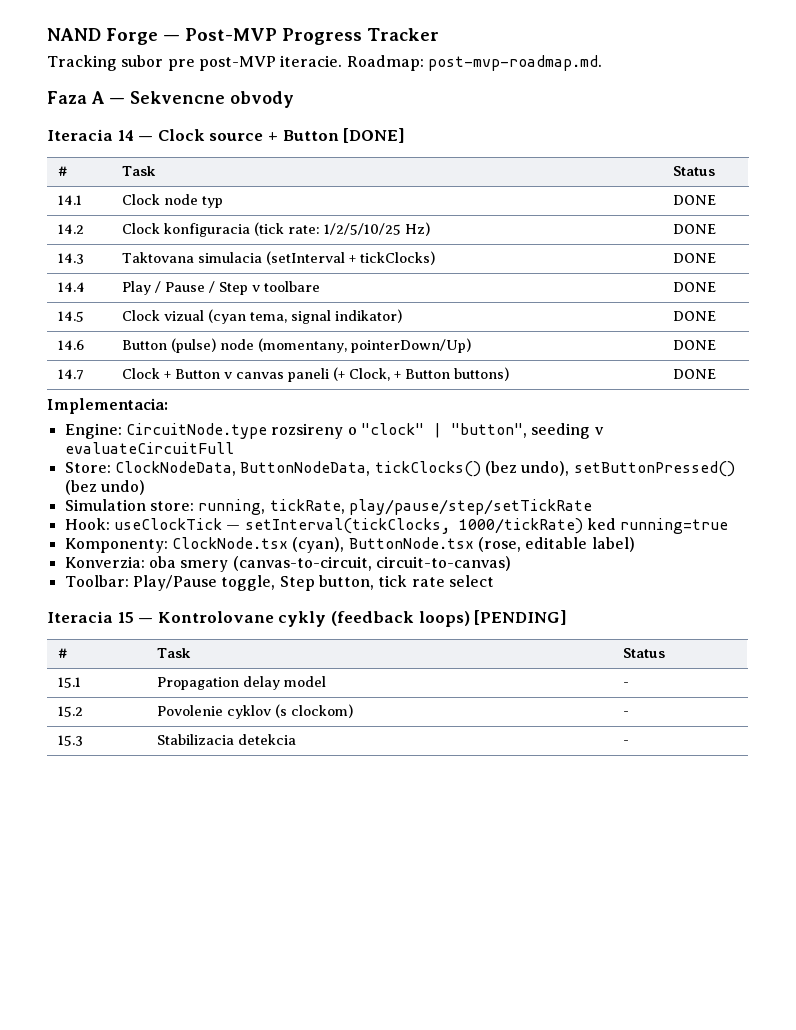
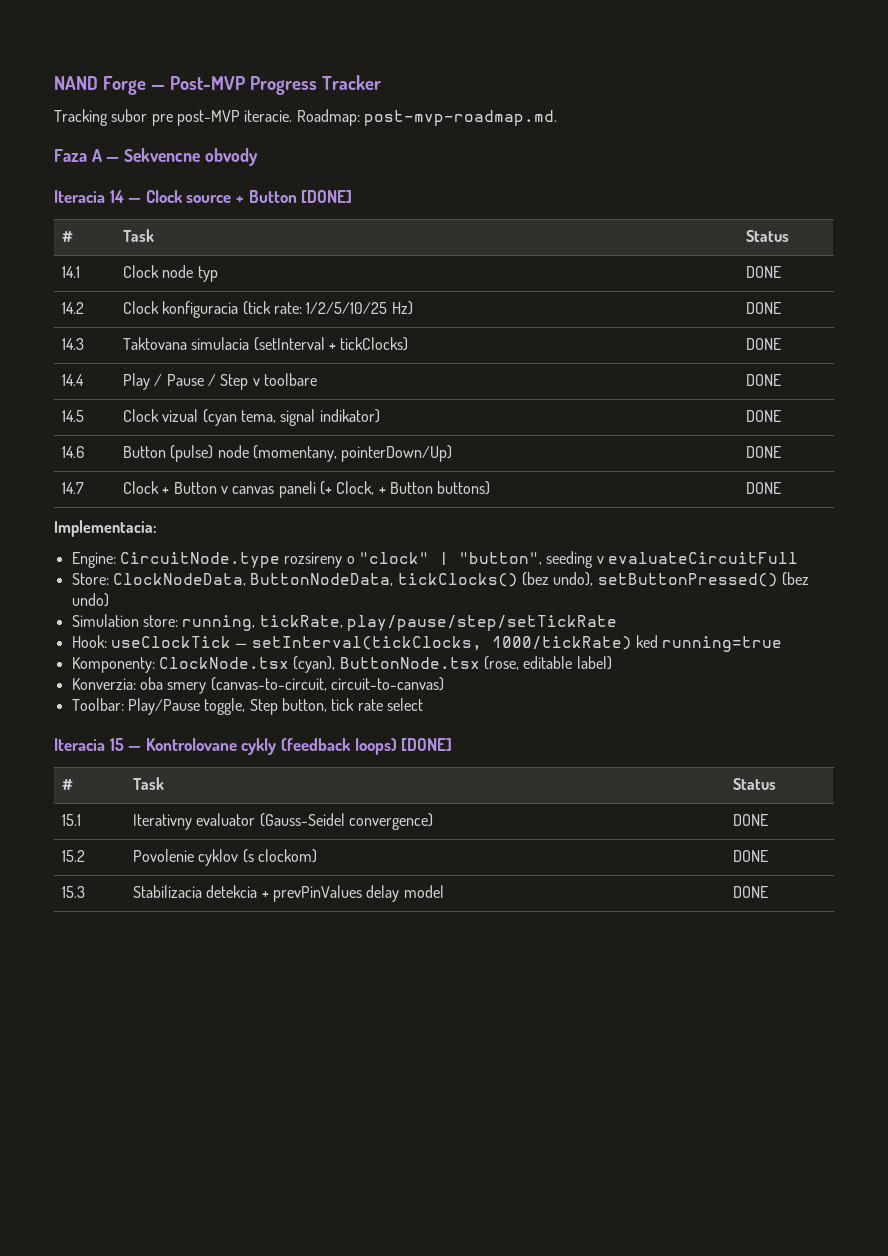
[474,610,568,625] [PENDING] -> [401,738,453,751] [DONE]
[156,676,326,690] [622,682,629,687] Propagation delay model | - -> [132,813,433,830] [732,814,768,826] Iterativny evaluator (Gauss-Seidel convergence) | DONE
[622,711,629,716] - -> [732,850,768,862] DONE
[622,740,629,745] | - -> [261,885,444,902] [732,886,768,898] + prevPinValues delay model | DONE

